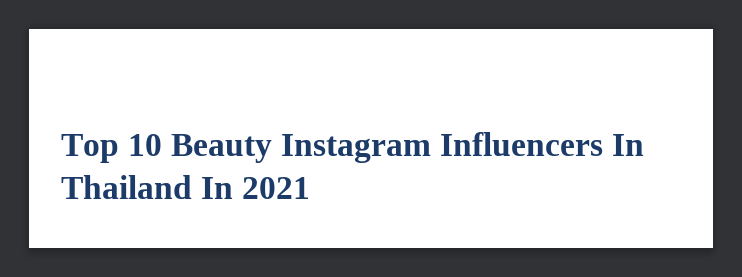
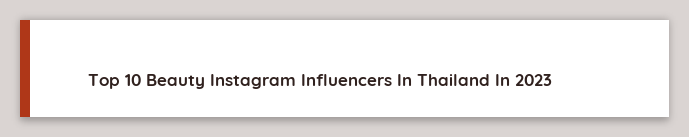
[242,177,311,199] 2021 -> [515,74,552,86] 2023

